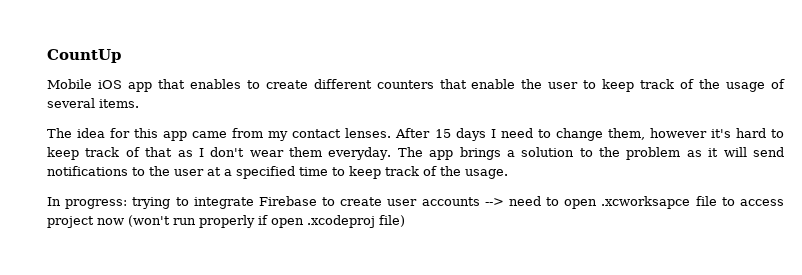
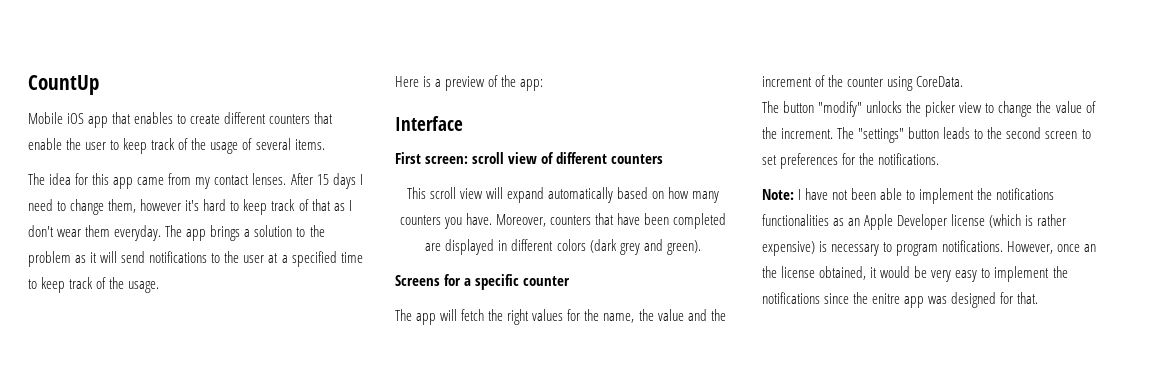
[47,196,784,209] [47,215,405,228] In progress: trying to integrate Firebase to create user accounts --> need to open .xcworksapce file to access project now (won't run properly if open .xcodeproj file) -> [395,75,544,91] [395,116,463,131] [395,152,664,164] [406,187,720,203] [399,213,727,229] [425,239,701,255] [395,274,571,290] [395,309,726,325] [762,75,964,91] [762,101,1096,117] [762,127,1091,143] [762,153,940,169] [762,188,1055,204] [762,214,1067,230] [762,240,1097,256] [762,266,1068,282] [762,292,1039,308] Here is a preview of the app: // Interface // First screen: scroll view of different counters // This scroll view will expand automatically based on how many counters you have. Moreover, counters that have been completed are displayed in different colors (dark grey and green). // Screens for a specific counter // The app will fetch the right values for the name, the value and the increment of the counter using CoreData. // The button "modify" unlocks the picker view to change the value of the increment. The "settings" button leads to the second screen to set preferences for the notifications. // Note: I have not been able to implement the notifications functionalities as an Apple Developer license (which is rather expensive) is necessary to program notifications. However, once an the license obtained, it would be very easy to implement the notifications since the enitre app was designed for that.

